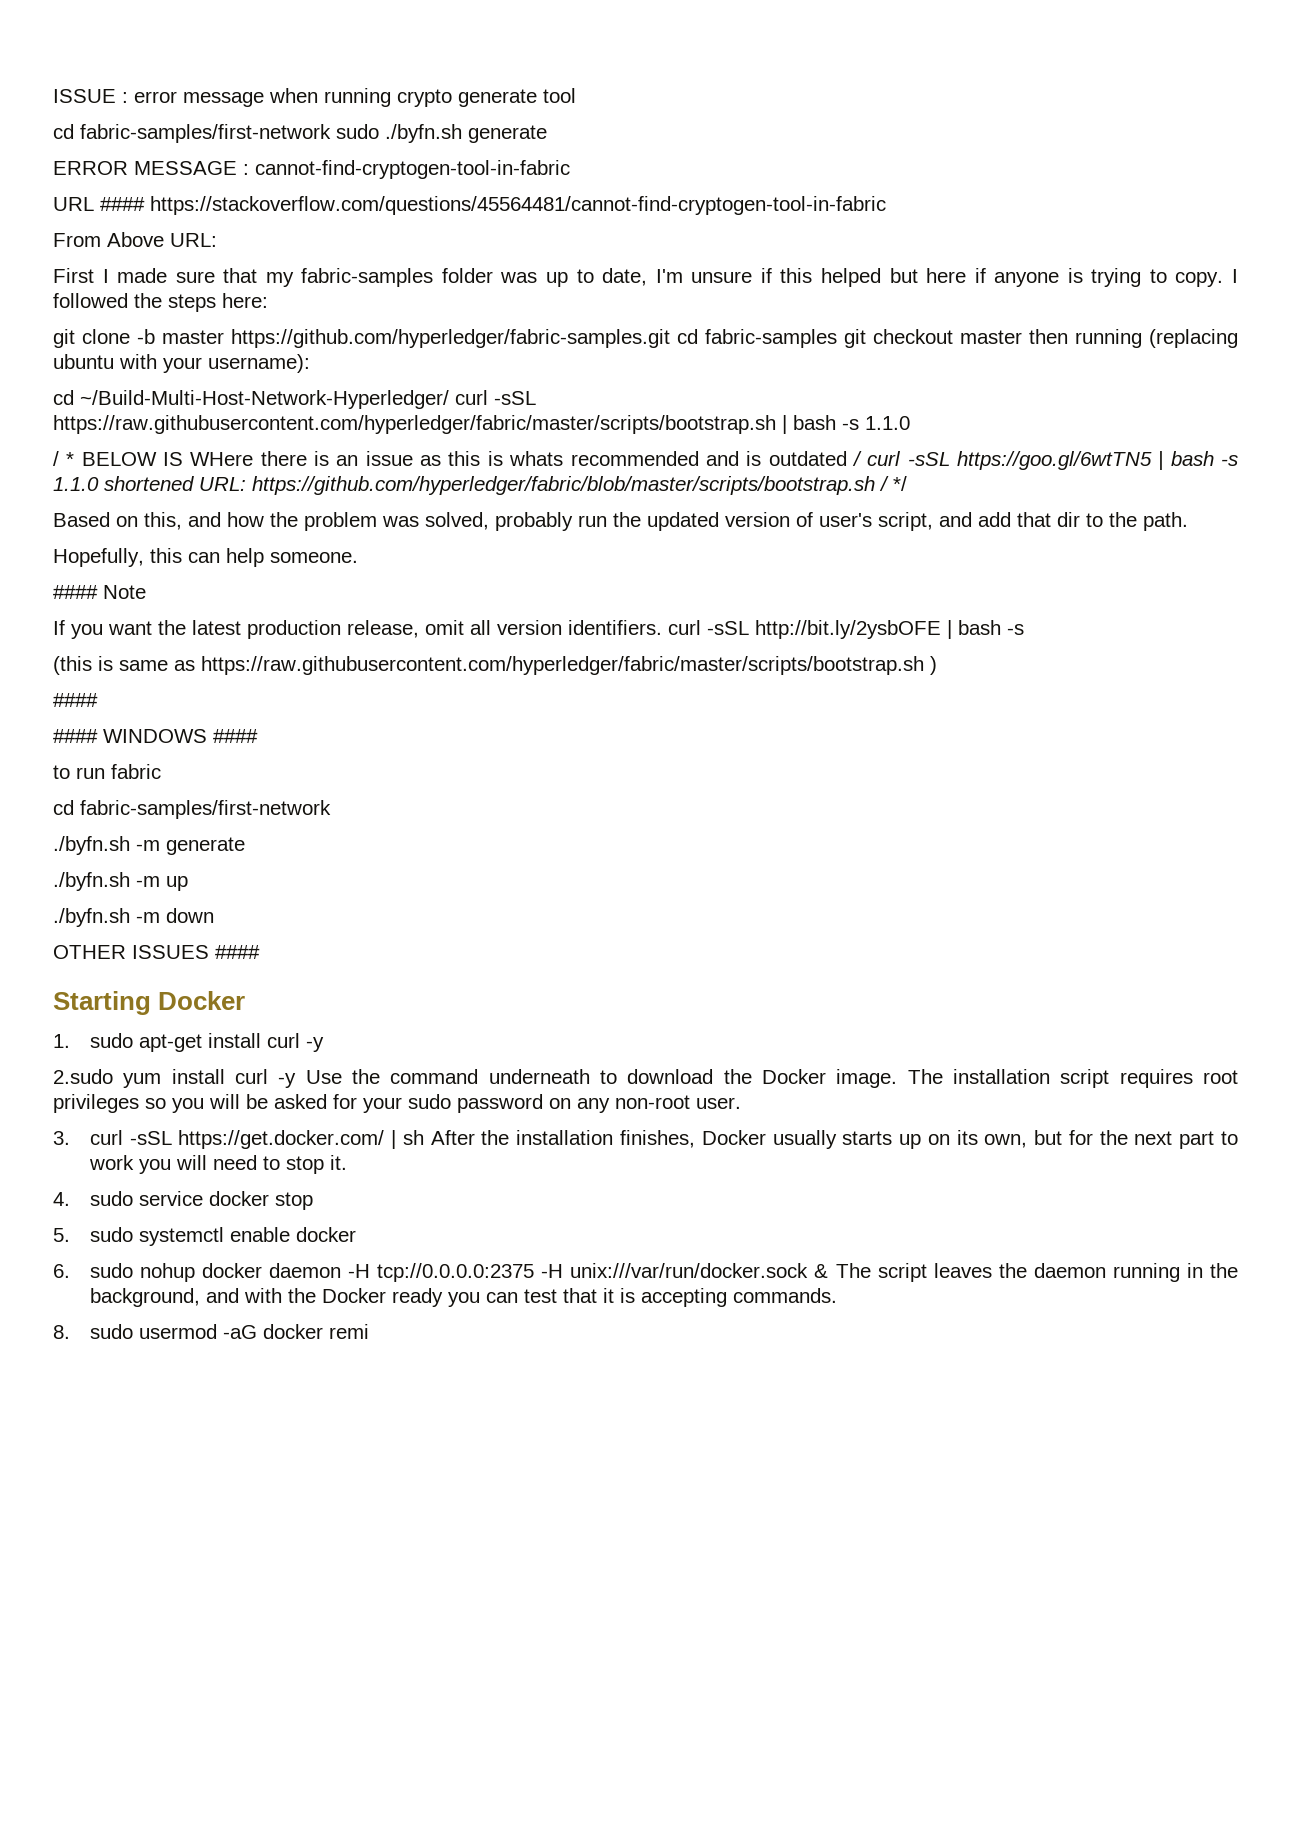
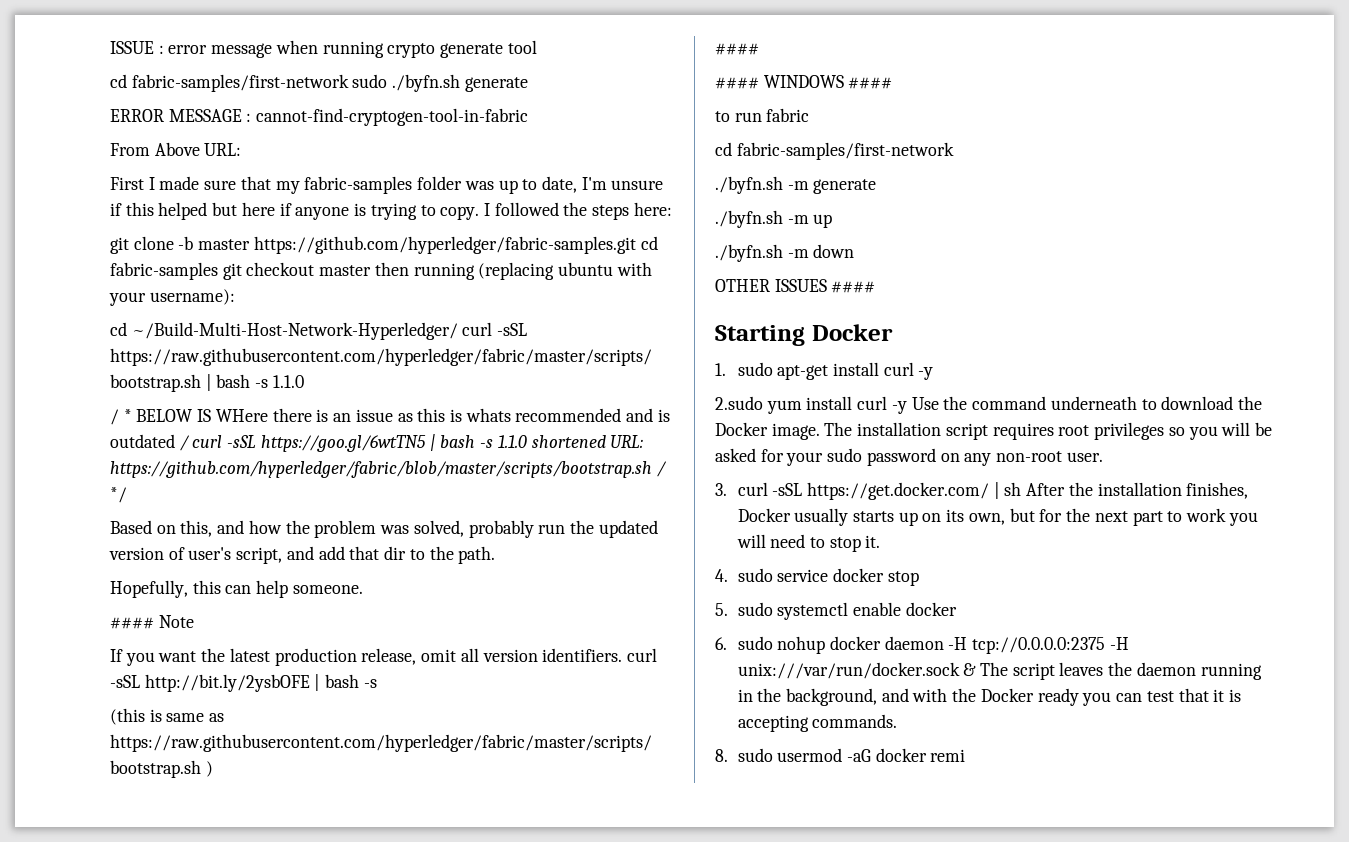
[53,196,886,215] // URL #### https://stackoverflow.com/questions/45564481/cannot-find-cryptogen-tool-in-fabric -> (529, 117) none

